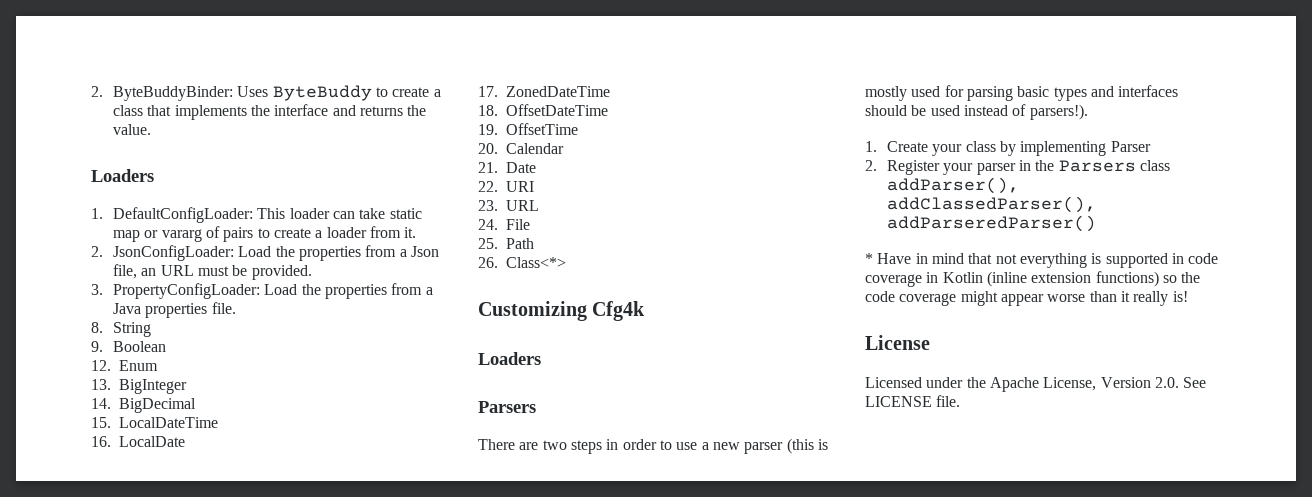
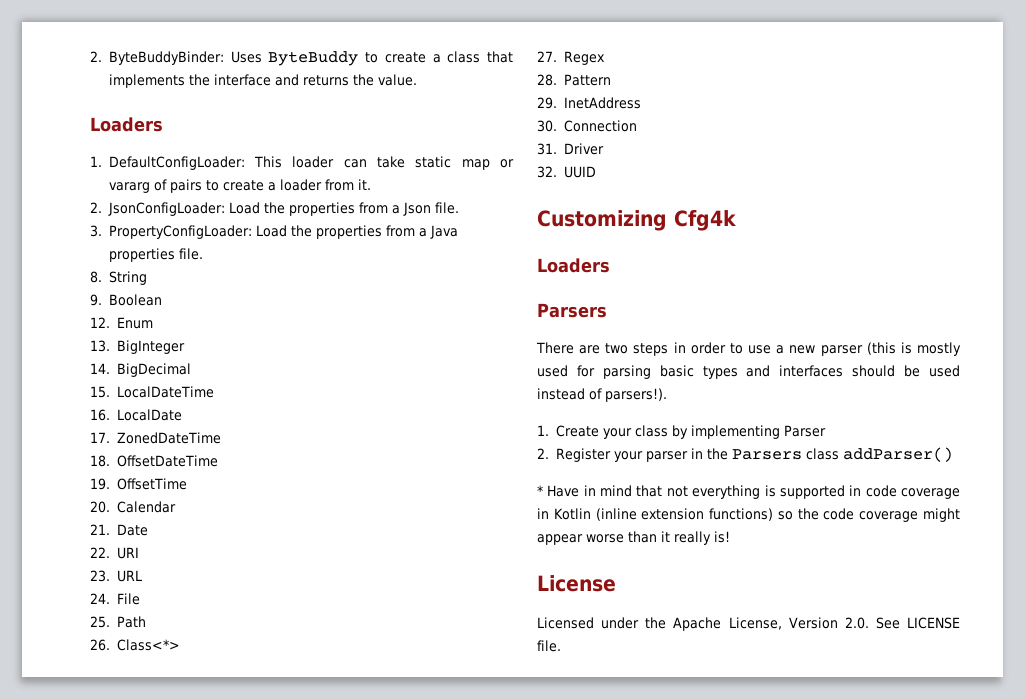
[113,264,312,280] file, an URL must be provided. -> [434,202,459,214] file.
(566, 262) none -> [537,51,605,65] [537,74,611,86] [537,97,641,109] [537,120,637,132] [537,143,604,155] [537,166,596,178] // 27. Regex // 28. Pattern // 29. InetAddress // 30. Connection // 31. Driver // 32. UUID
[887,177,1020,194] [887,196,1097,213] [887,215,1097,232] addParser(), addClassedParser(), addParseredParser() -> [842,447,953,462] addParser()

